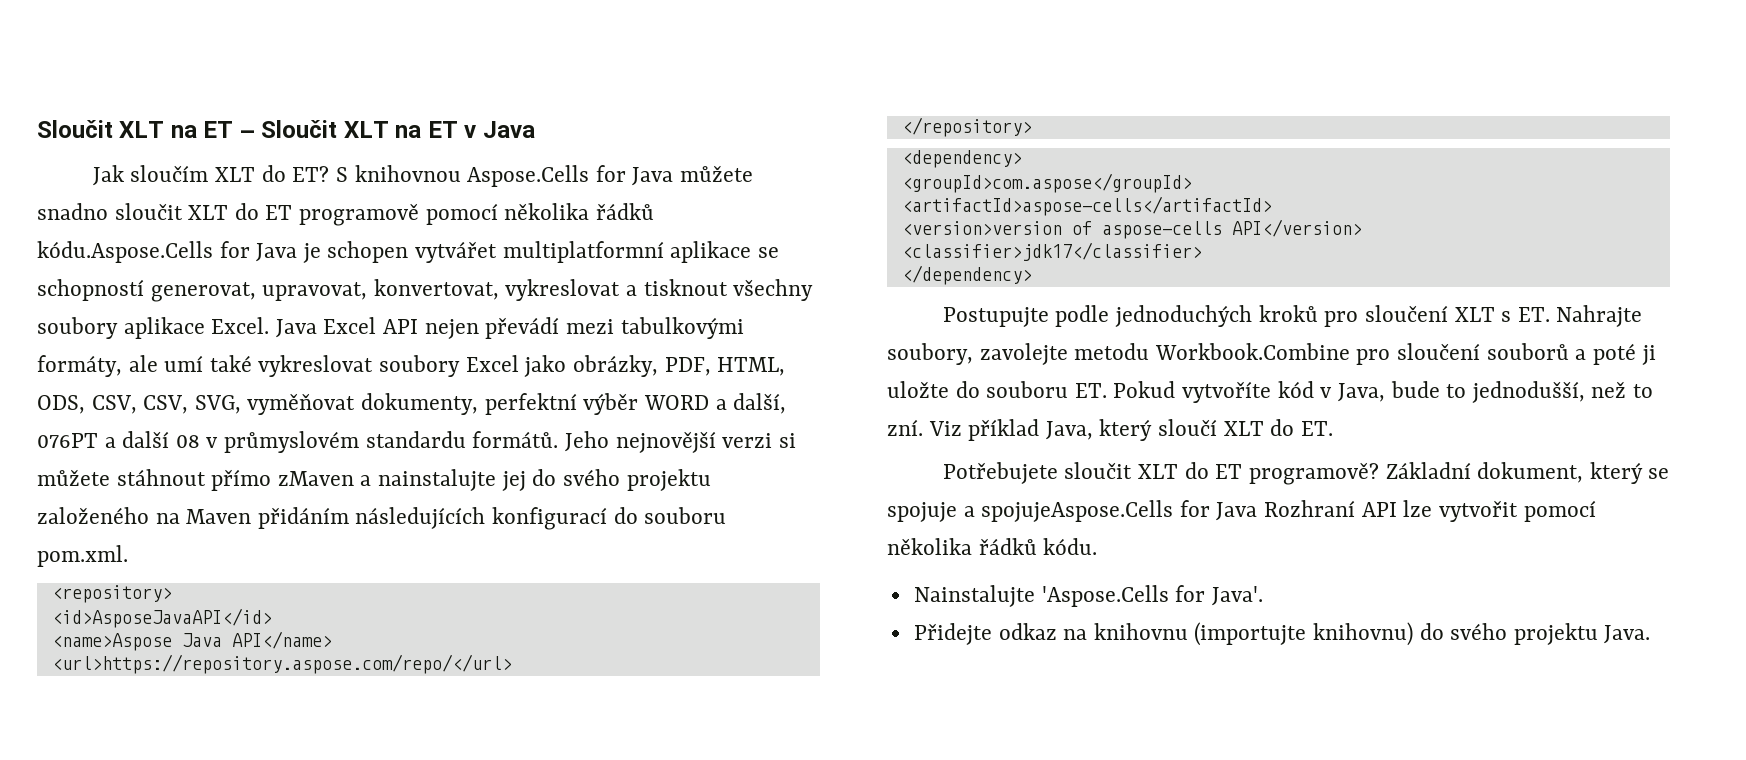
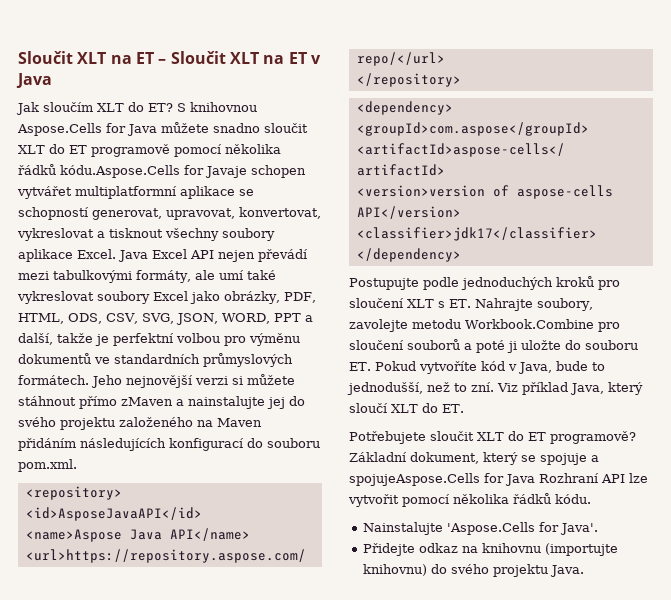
[256,243,321,263] Java je -> [205,166,247,178] Javaje
[143,393,787,415] [37,431,559,453] CSV, SVG, vyměňovat dokumenty, perfektní výběr WORD a další, 076PT a další 08 v průmyslovém standardu formátů. -> [141,313,313,325] [18,333,300,346] [18,353,293,367] [18,375,89,385] SVG, JSON, WORD, PPT a další, takže je perfektní volbou pro výměnu dokumentů ve standardních průmyslových formátech.

